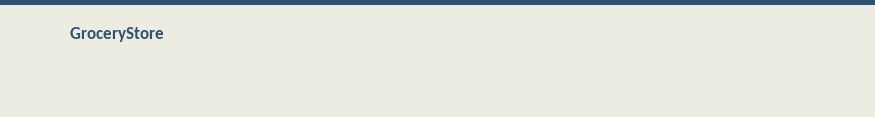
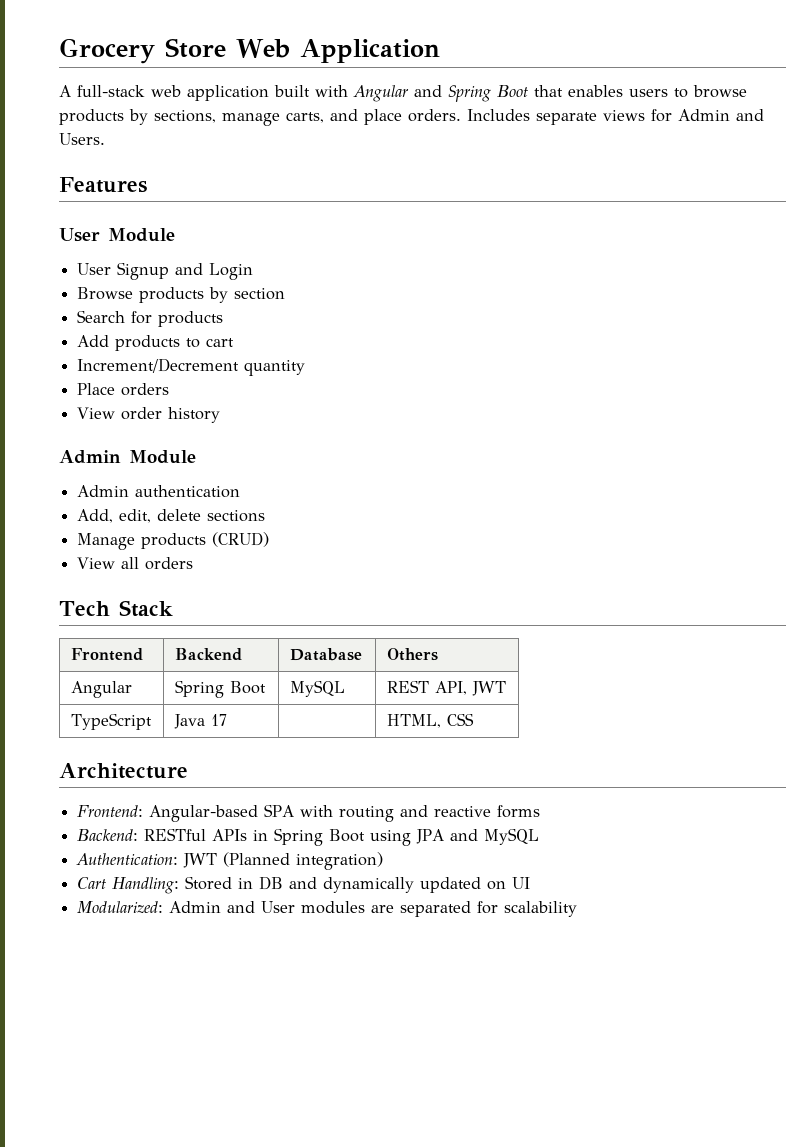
[70,27,164,42] GroceryStore -> [59,38,440,64] [59,85,747,102] [59,109,764,126] [59,133,105,145] [59,177,147,193] [59,228,175,242] [77,262,254,280] [77,287,286,303] [77,310,224,327] [77,335,235,351] [77,358,306,376] [77,383,170,396] [77,407,221,423] [59,450,196,464] [77,485,241,498] [77,509,266,523] [77,532,270,550] [77,557,194,570] [59,600,173,617] [70,648,143,661] [174,648,242,661] [289,648,362,661] [386,648,438,661] [70,681,132,698] [174,680,266,698] [289,680,345,697] [386,680,506,696] [70,713,152,730] [173,714,227,729] [386,713,474,728] [59,763,188,779] [77,804,541,822] [77,828,540,846] [76,852,384,870] [77,876,531,894] [77,901,578,917] Grocery Store Web Application // A full-stack web application built with Angular and Spring Boot that enables users to browse products by sections, manage carts, and place orders. Includes separate views for Admin and Users. // Features // User Module // User Signup and Login // Browse products by section // Search for products // Add products to cart // Increment/Decrement quantity // Place orders // View order history // Admin Module // Admin authentication // Add, edit, delete sections // Manage products (CRUD) // View all orders // Tech Stack // Frontend | Backend | Database | Others // Angular | Spring Boot | MySQL | REST API, JWT // TypeScript | Java 17 | | HTML, CSS // Architecture // Frontend: Angular-based SPA with routing and reactive forms // Backend: RESTful APIs in Spring Boot using JPA and MySQL // Authentication: JWT (Planned integration) // Cart Handling: Stored in DB and dynamically updated on UI // Modularized: Admin and User modules are separated for scalability

